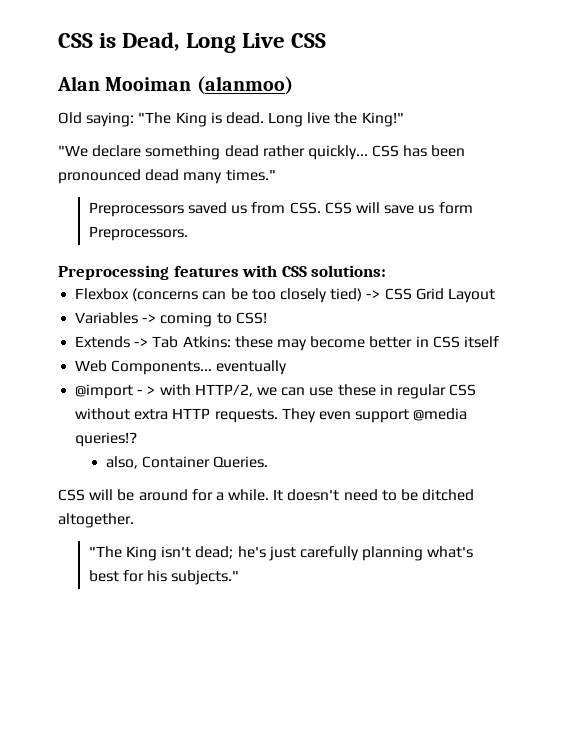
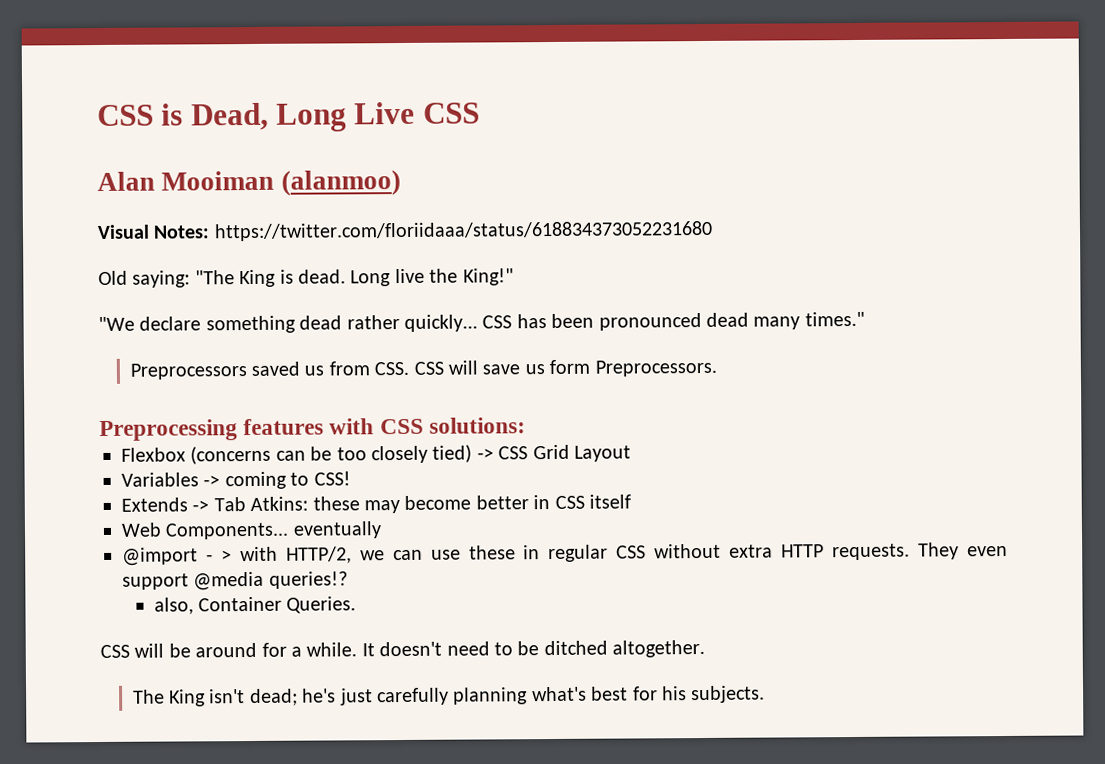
(293, 85) none -> [97,220,713,242] // Visual Notes: https://twitter.com/floriidaaa/status/618834373052231680
[88,546,122,558] "The -> [132,689,165,704] The
[171,570,240,585] subjects." -> [691,685,766,704] subjects.

